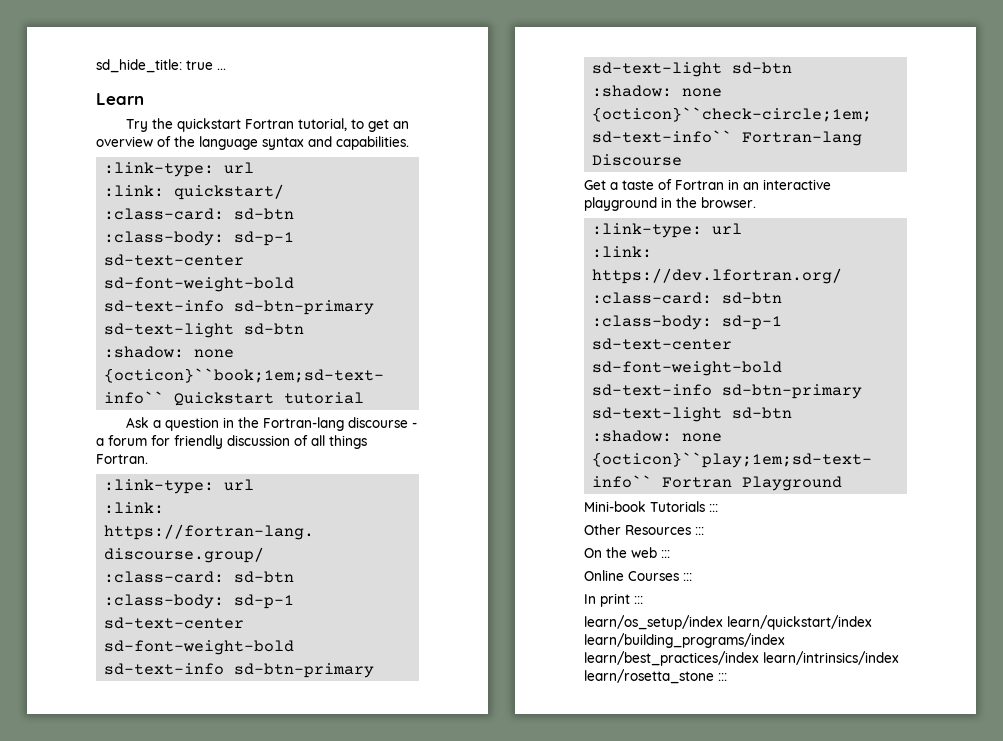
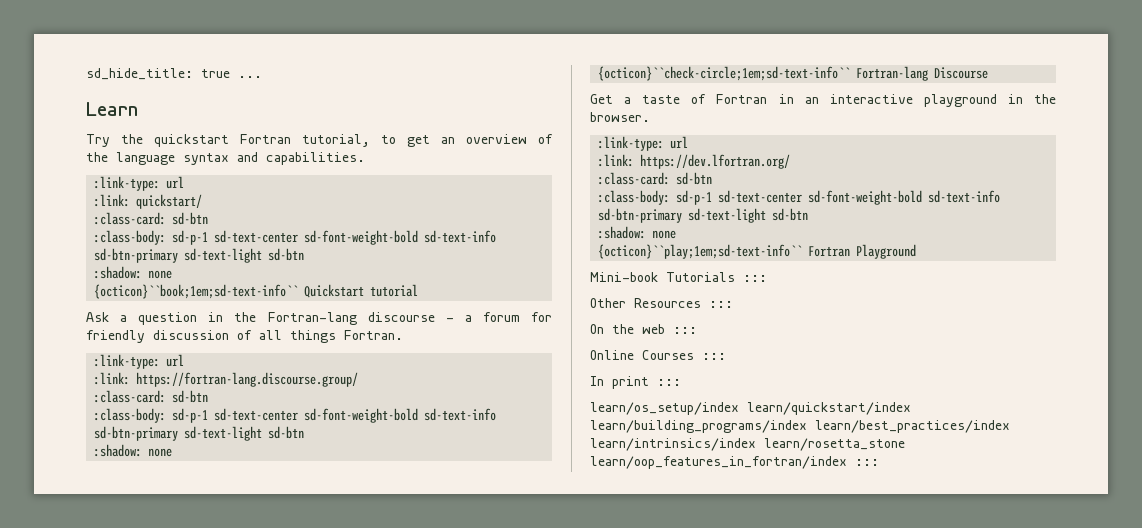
(714, 676) none -> [590,456,847,469] learn/oop_features_in_fortran/index

